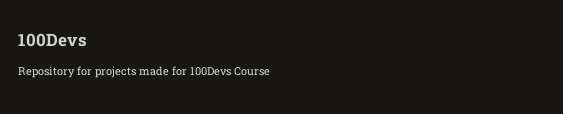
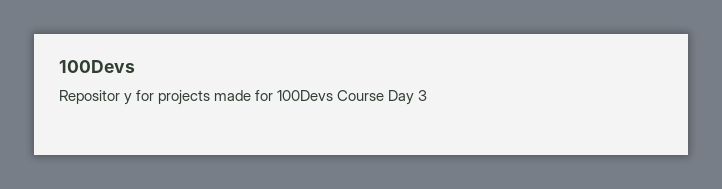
[18,66,75,78] Repository -> [59,90,133,105] Repositor y
(270, 71) none -> [388,90,428,105] Day 3

